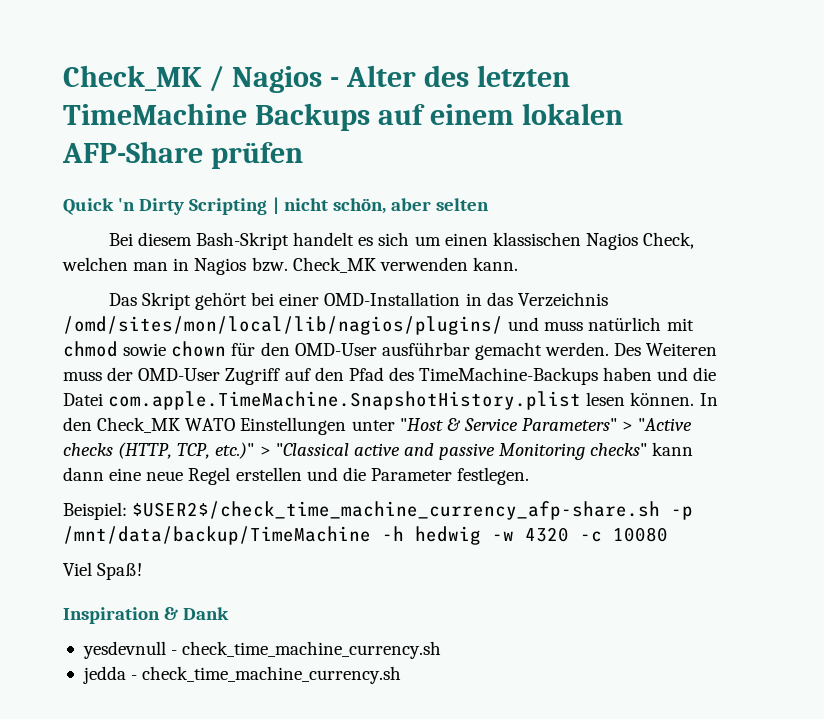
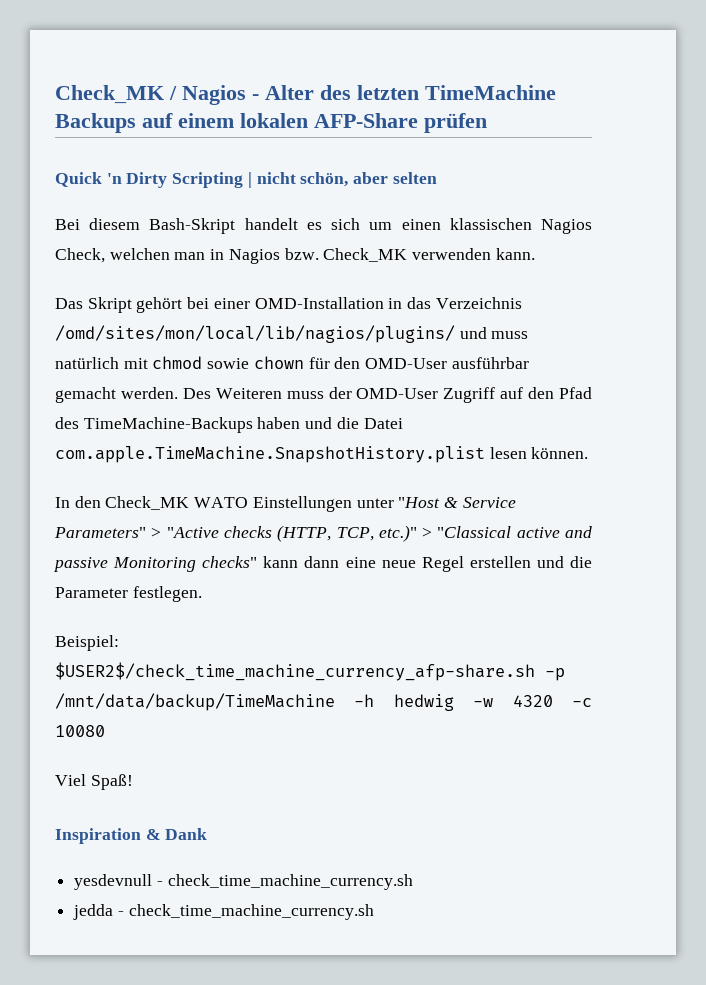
(695, 399) none -> (589, 453) //

